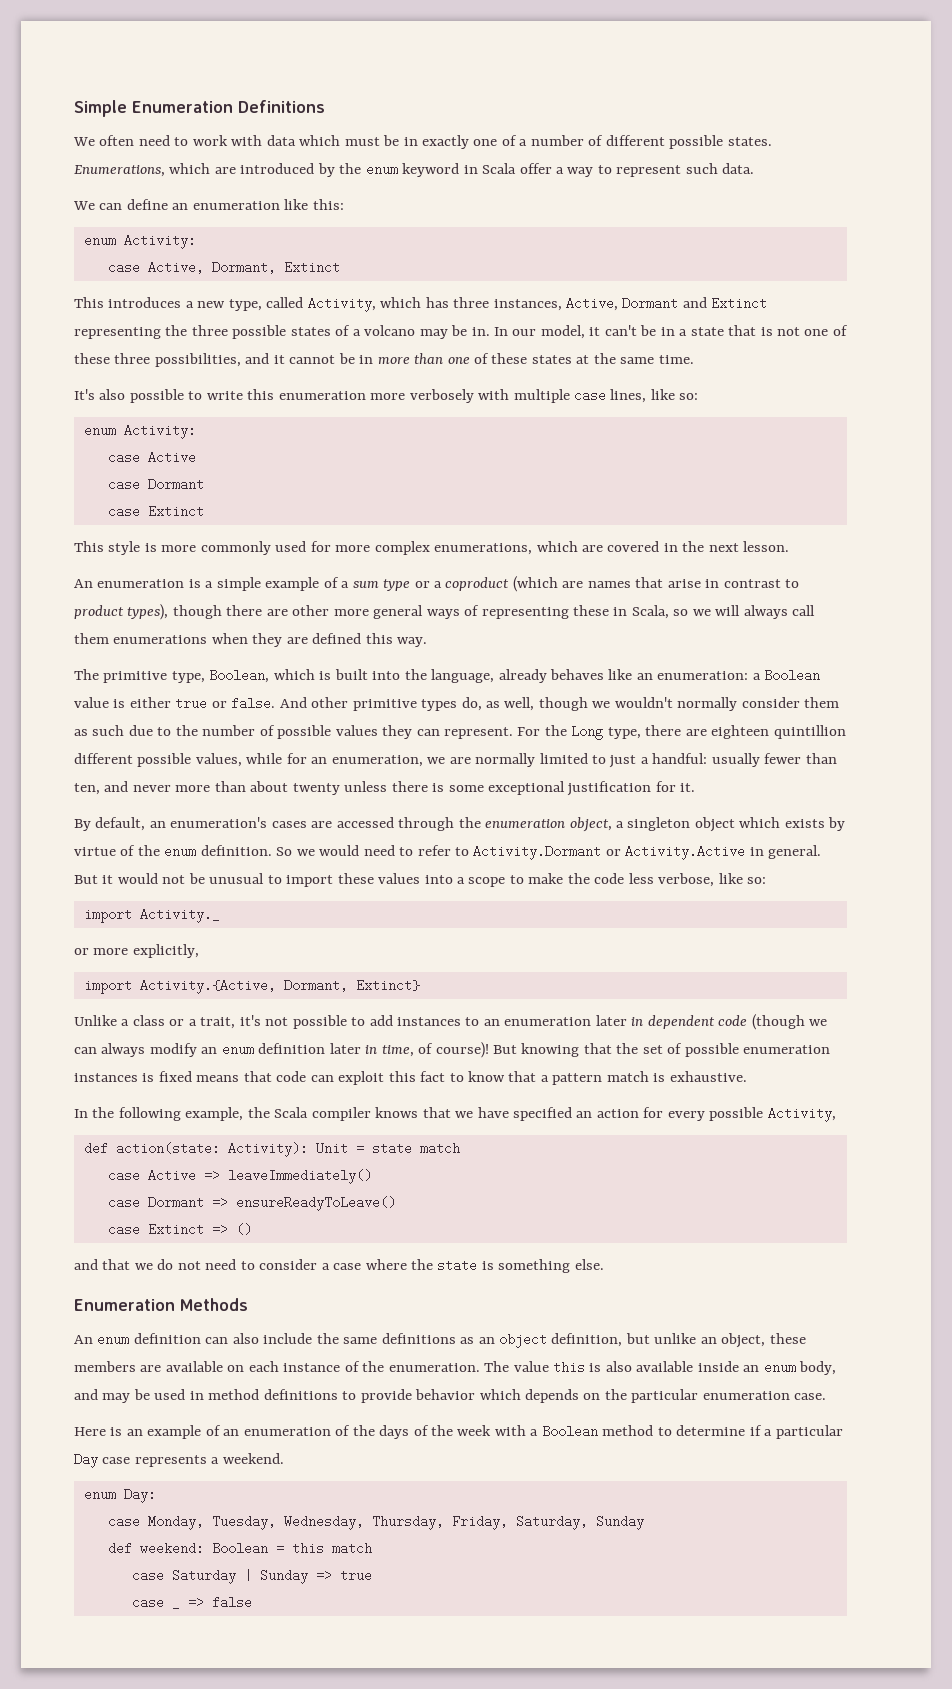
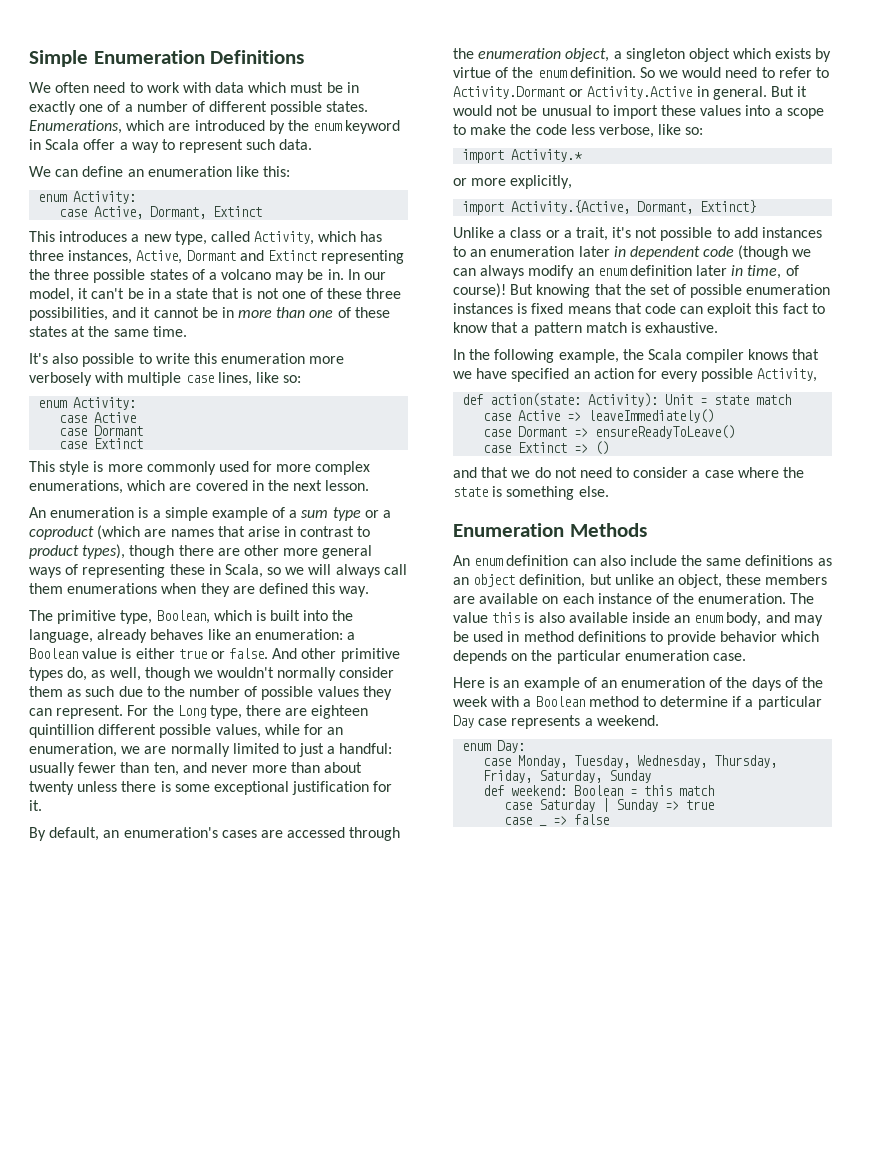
[139,908,220,923] Activity._ -> [511,149,583,162] Activity.*

